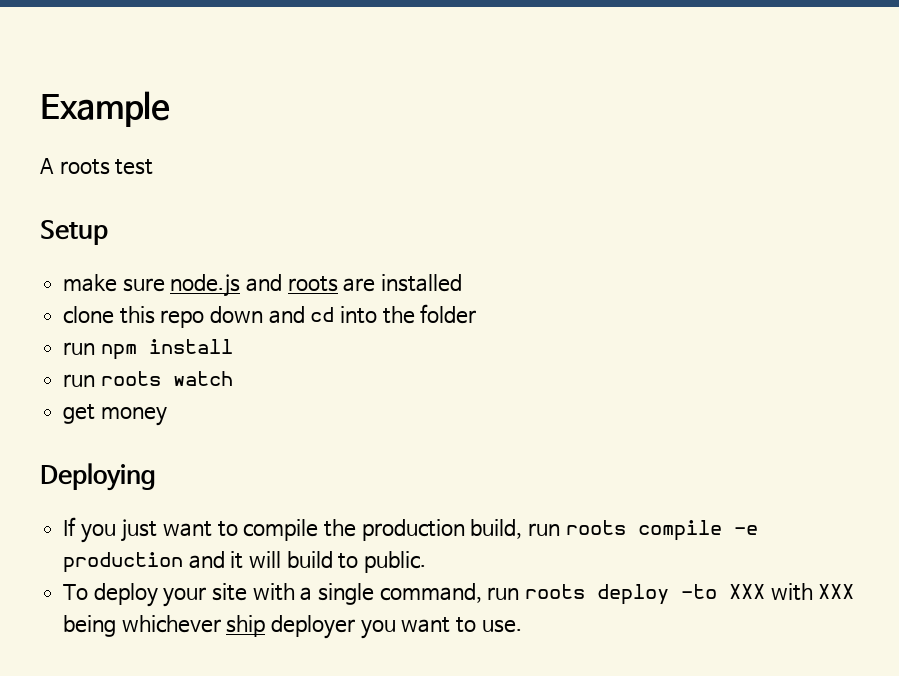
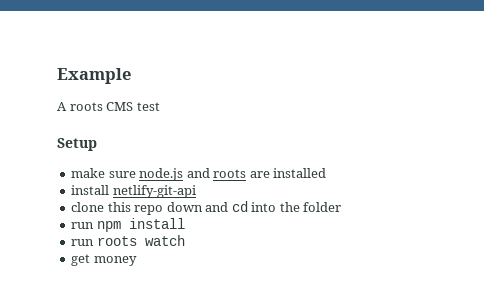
(110, 167) none -> [106,102,134,111] CMS
(463, 283) none -> [71,185,196,198] // install netlify-git-api
[40,463,156,491] [63,517,758,543] [63,551,427,573] [63,583,855,607] [63,615,522,639] // Deploying // If you just want to compile the production build, run roots compile -e production and it will build to public. // To deploy your site with a single command, run roots deploy -to XXX with XXX being whichever ship deployer you want to use. -> (137, 261) none

